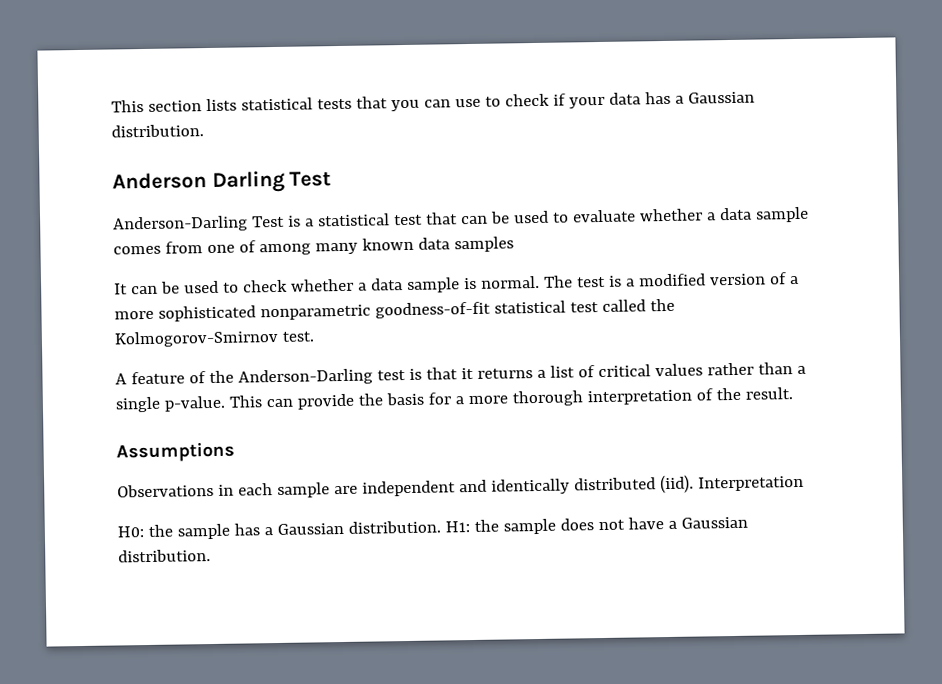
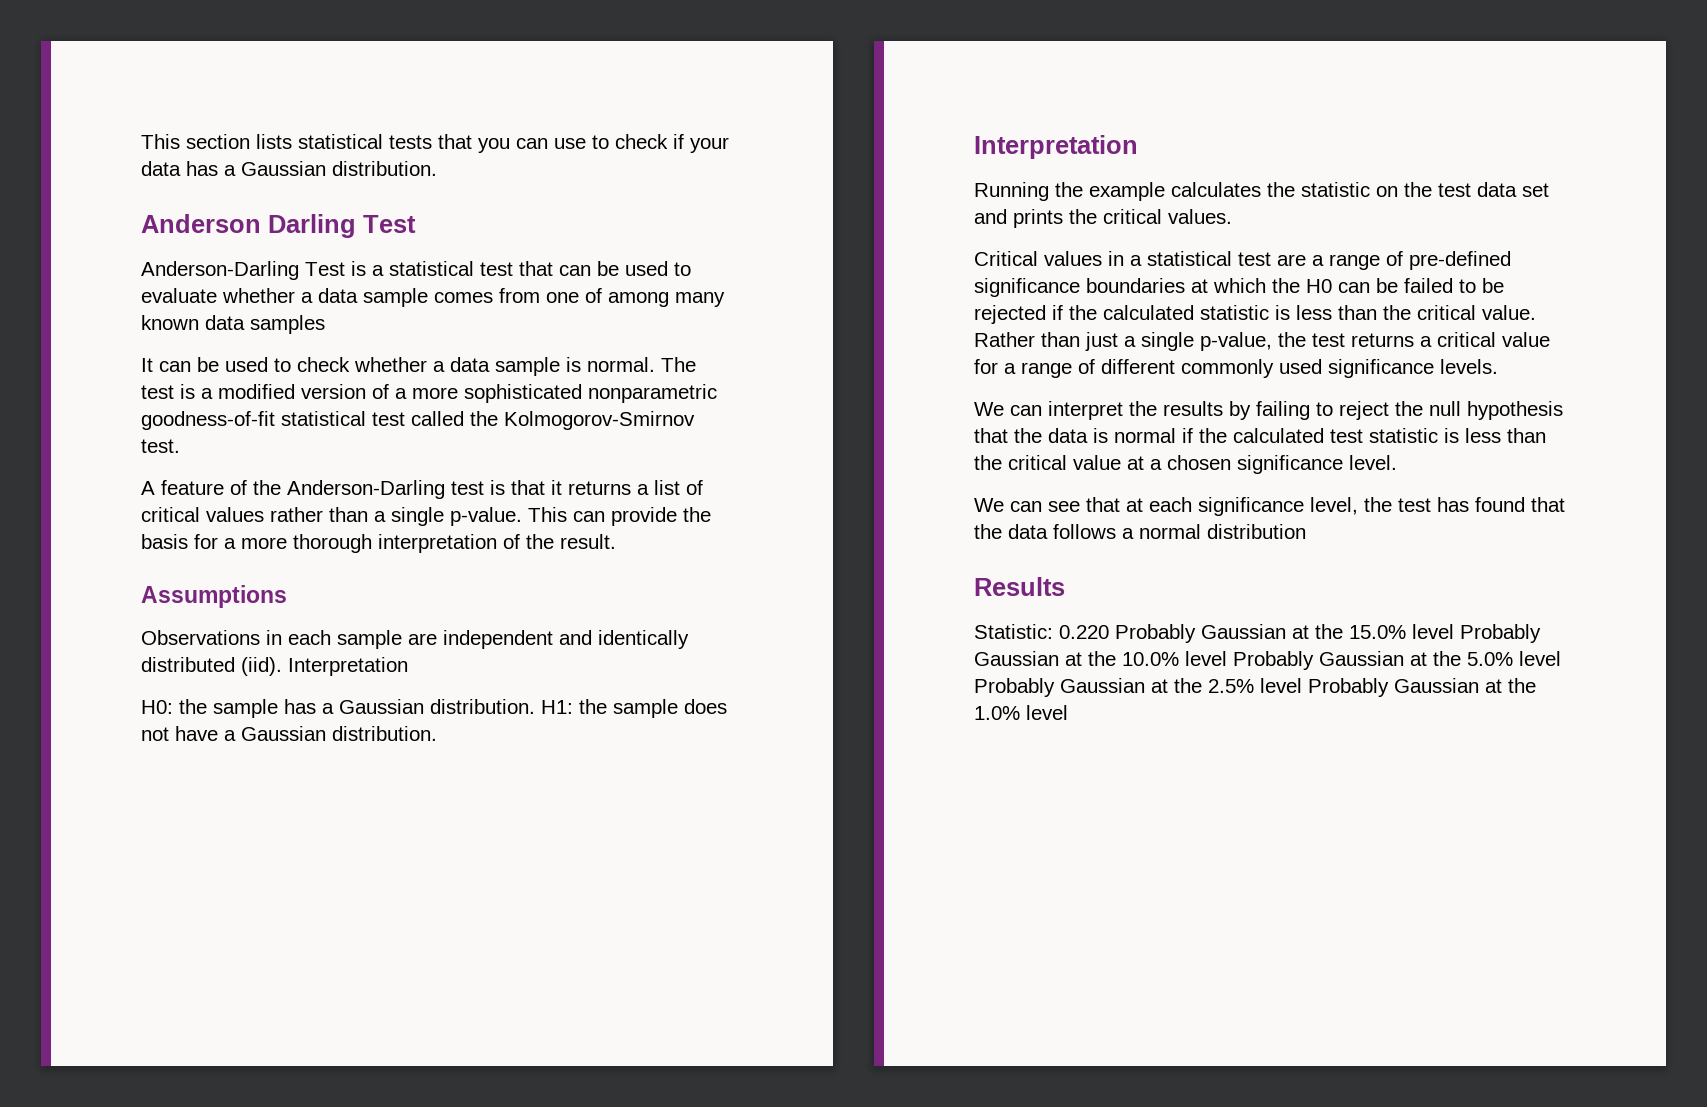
(211, 556) none -> [974,135,1138,159] [974,182,1549,201] [974,209,1232,228] [974,251,1511,270] [974,278,1504,297] [974,305,1536,324] [974,332,1550,351] [974,359,1498,378] [974,401,1563,420] [974,428,1546,443] [974,455,1397,474] [974,497,1565,516] [974,524,1306,539] [974,577,1065,596] [974,624,1541,643] [974,651,1561,670] [974,678,1536,697] [974,705,1068,720] // Interpretation // Running the example calculates the statistic on the test data set and prints the critical values. // Critical values in a statistical test are a range of pre-defined significance boundaries at which the H0 can be failed to be rejected if the calculated statistic is less than the critical value. Rather than just a single p-value, the test returns a critical value for a range of different commonly used significance levels. // We can interpret the results by failing to reject the null hypothesis that the data is normal if the calculated test statistic is less than the critical value at a chosen significance level. // We can see that at each significance level, the test has found that the data follows a normal distribution // Results // Statistic: 0.220 Probably Gaussian at the 15.0% level Probably Gaussian at the 10.0% level Probably Gaussian at the 5.0% level Probably Gaussian at the 2.5% level Probably Gaussian at the 1.0% level

